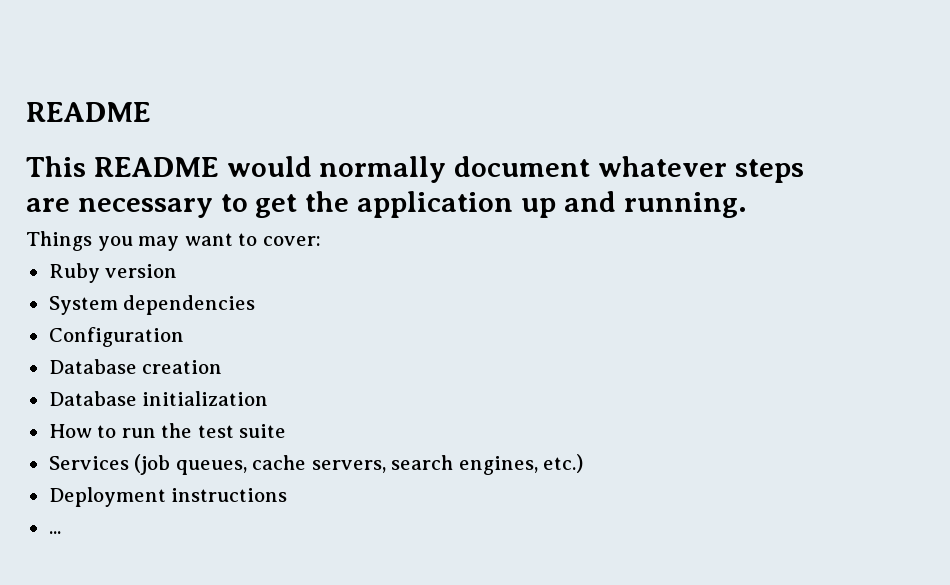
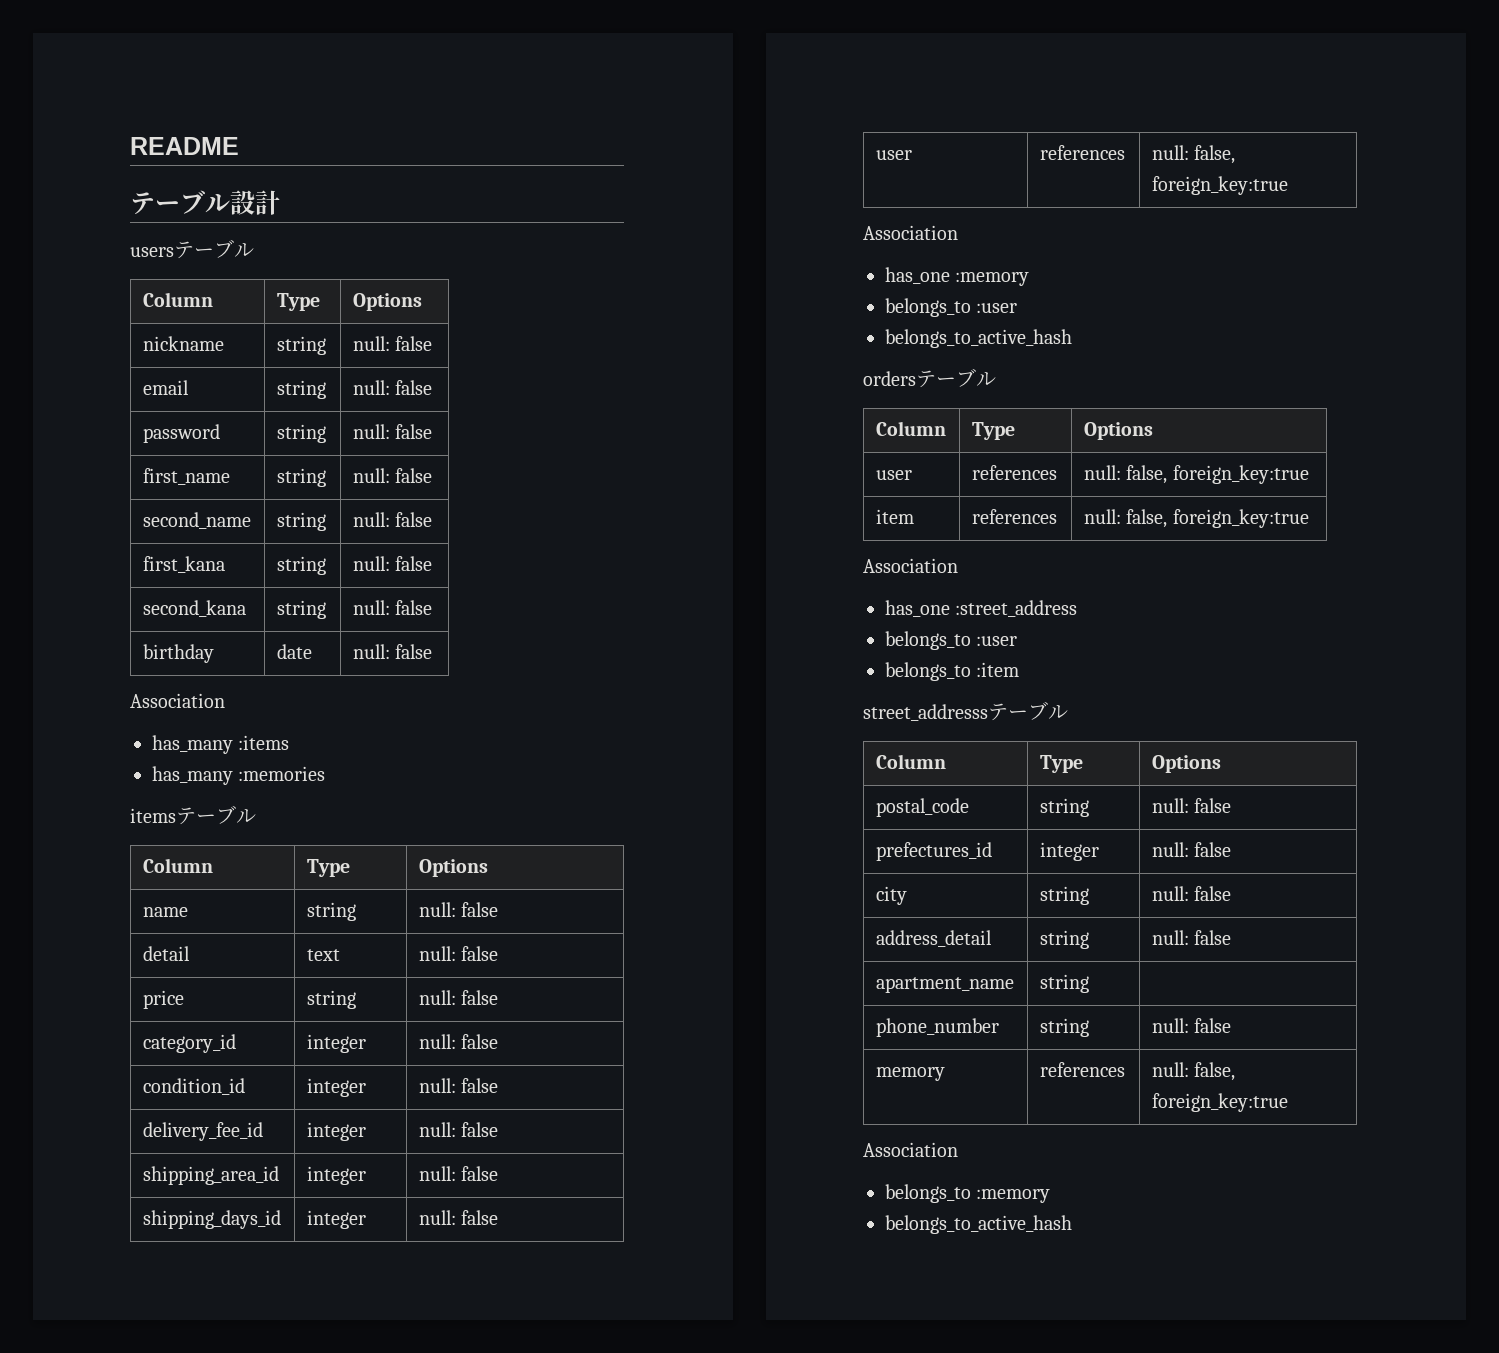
[26,156,804,183] [26,191,747,218] [26,231,321,251] [48,263,178,283] [48,295,256,315] [48,327,184,347] [48,359,223,374] [48,391,269,406] [48,423,287,438] [48,454,584,475] [48,487,288,507] [48,531,61,534] This README would normally document whatever steps are necessary to get the application up and running. // Things you may want to cover: // Ruby version // System dependencies // Configuration // Database creation // Database initialization // How to run the test suite // Services (job queues, cache servers, search engines, etc.) // Deployment instructions // ... -> [130,190,280,215] [130,239,254,259] [142,292,213,307] [276,293,320,311] [352,293,422,311] [142,336,224,351] [276,336,326,355] [352,336,433,351] [142,380,189,395] [276,380,326,399] [352,380,433,395] [142,424,220,443] [276,424,326,443] [352,424,433,439] [142,468,230,485] [276,468,326,487] [352,468,433,483] [142,512,251,529] [276,512,326,531] [352,512,433,527] [142,556,225,573] [276,556,326,575] [352,556,433,571] [142,600,246,617] [276,600,326,619] [352,600,433,615] [142,644,214,663] [276,644,312,659] [352,644,433,659] [130,693,225,708] [152,735,290,754] [152,766,326,785] [130,805,256,825] [142,858,213,873] [306,859,350,877] [418,859,488,877] [142,907,188,917] [306,902,356,921] [418,902,499,917] [142,946,190,961] [306,949,340,961] [418,946,499,961] [142,990,184,1009] [306,990,356,1009] [418,990,499,1005] [142,1034,236,1053] [306,1034,366,1053] [418,1034,499,1049] [142,1078,245,1095] [306,1078,366,1097] [418,1078,499,1093] [142,1122,263,1141] [306,1122,366,1141] [418,1122,499,1137] [142,1166,279,1185] [306,1166,366,1185] [418,1166,499,1181] [142,1210,281,1229] [306,1210,366,1229] [418,1210,499,1225] [875,150,912,160] [1039,145,1125,160] [1151,145,1236,164] [1151,176,1288,195] [863,225,958,240] [885,267,1030,286] [885,298,1018,317] [885,329,1072,348] [863,368,996,388] [875,421,946,436] [971,422,1015,440] [1083,422,1153,440] [875,470,912,480] [971,465,1057,480] [1083,465,1309,484] [875,509,914,524] [971,509,1057,524] [1083,509,1309,528] [863,558,958,573] [885,600,1078,617] [885,631,1018,650] [885,662,1020,681] [863,701,1068,721] [875,754,946,769] [1039,755,1083,773] [1151,755,1221,773] [875,798,969,817] [1039,798,1089,817] [1151,798,1232,813] [875,842,992,861] [1039,842,1099,861] [1151,842,1232,857] [875,886,907,905] [1039,886,1089,905] [1151,886,1232,901] [875,930,992,947] [1039,930,1089,949] [1151,930,1232,945] [875,977,1014,993] [1039,974,1089,993] [875,1018,999,1037] [1039,1018,1089,1037] [1151,1018,1232,1033] [875,1067,945,1081] [1039,1062,1125,1077] [1151,1062,1236,1081] [1151,1093,1288,1112] [863,1142,958,1157] [885,1184,1051,1203] [885,1215,1072,1234] テーブル設計 // usersテーブル // Column | Type | Options // nickname | string | null: false // email | string | null: false // password | string | null: false // first_name | string | null: false // second_name | string | null: false // first_kana | string | null: false // second_kana | string | null: false // birthday | date | null: false // Association // has_many :items // has_many :memories // itemsテーブル // Column | Type | Options // name | string | null: false // detail | text | null: false // price | string | null: false // category_id | integer | null: false // condition_id | integer | null: false // delivery_fee_id | integer | null: false // shipping_area_id | integer | null: false // shipping_days_id | integer | null: false // user | references | null: false, foreign_key:true // Association // has_one :memory // belongs_to :user // belongs_to_active_hash // ordersテーブル // Column | Type | Options // user | references | null: false, foreign_key:true // item | references | null: false, foreign_key:true // Association // has_one :street_address // belongs_to :user // belongs_to :item // street_addresssテーブル // Column | Type | Options // postal_code | string | null: false // prefectures_id | integer | null: false // city | string | null: false // address_detail | string | null: false // apartment_name | string | // phone_number | string | null: false // memory | references | null: false, foreign_key:true // Association // belongs_to :memory // belongs_to_active_hash

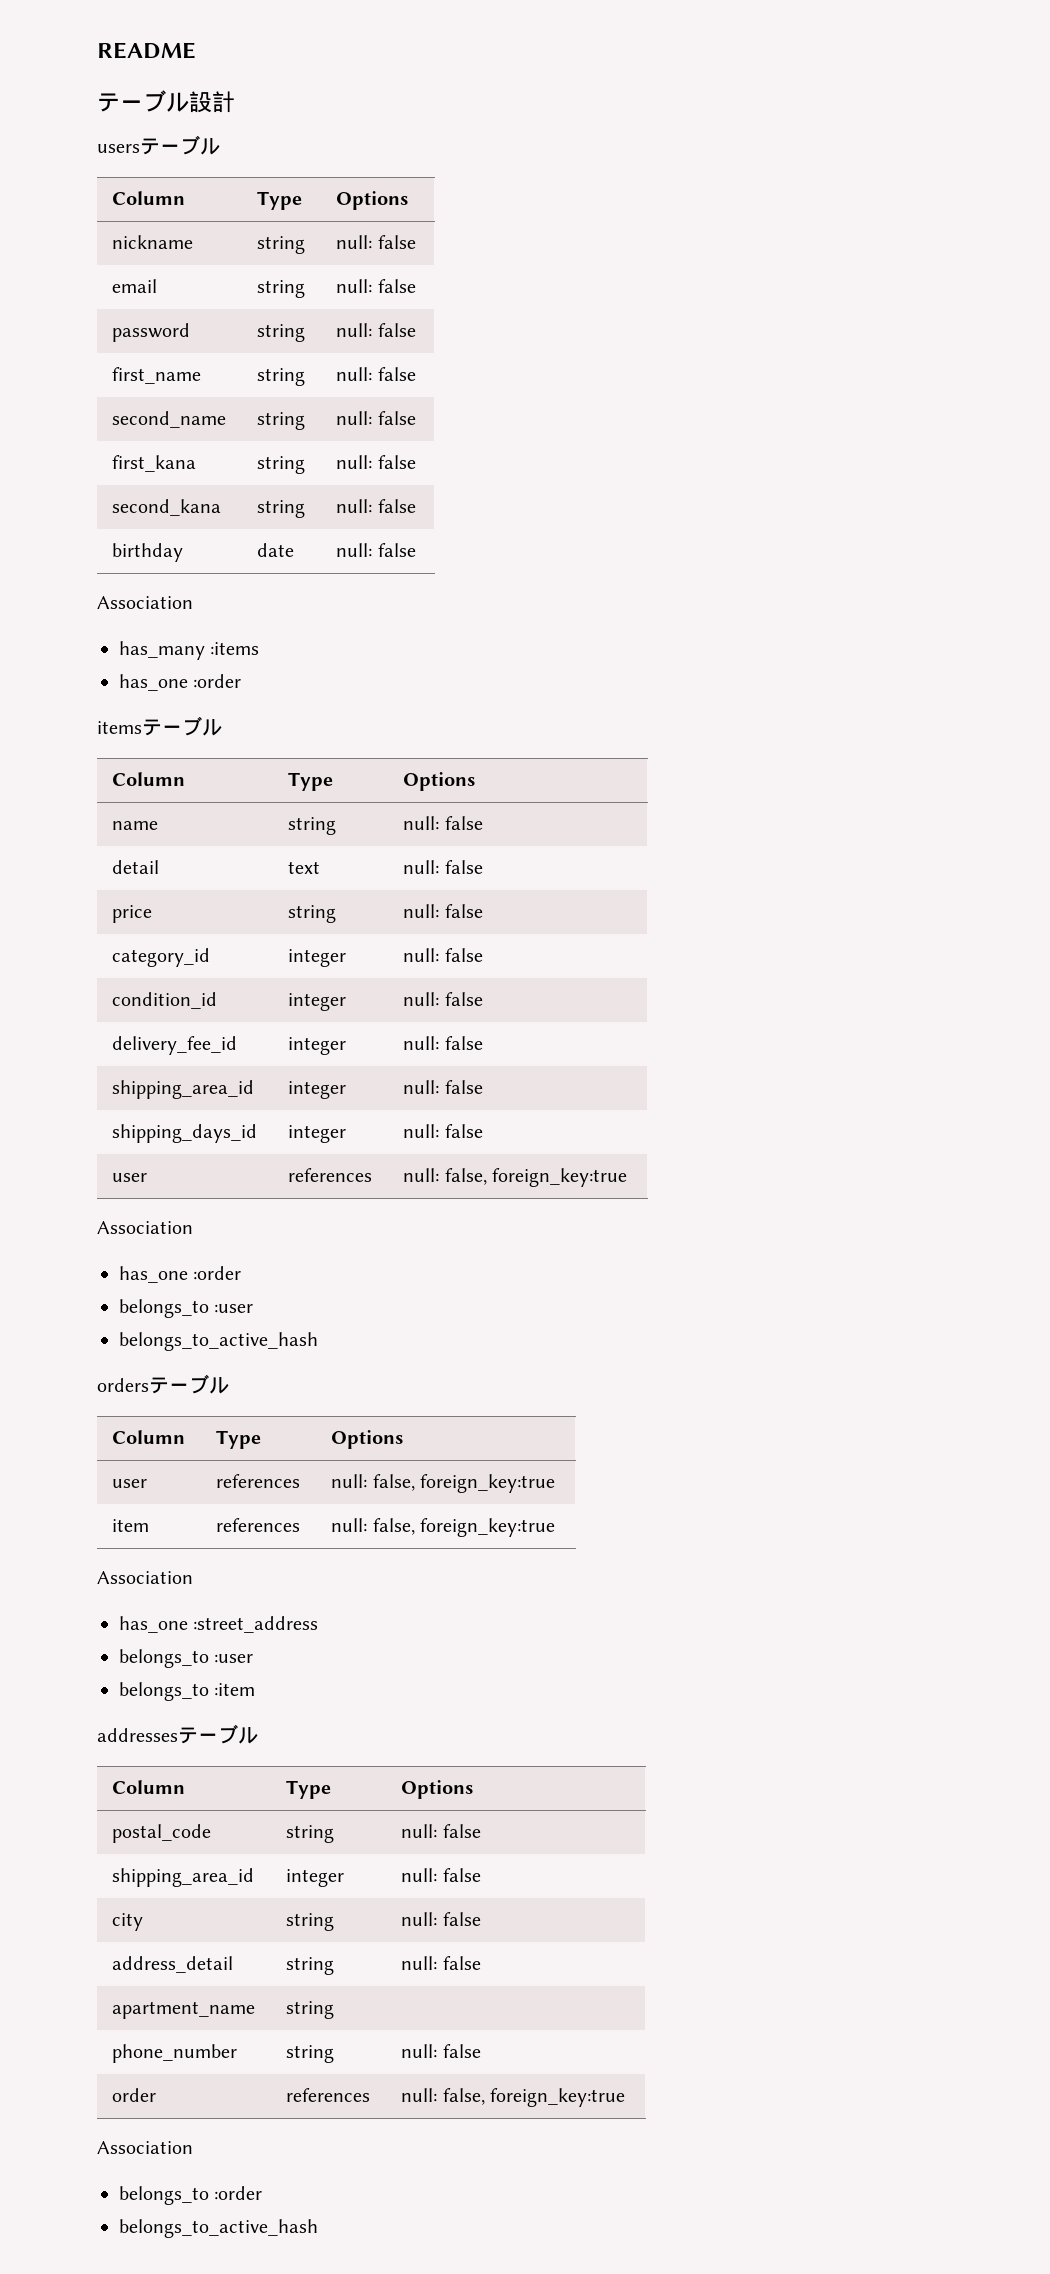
[152,766,326,785] has_many :memories -> [119,674,242,691] has_one :order
[955,272,1030,286] :memory -> [193,1266,242,1280] :order
[863,704,988,721] street_addresss -> [97,1728,178,1742] addresses
[875,842,992,861] prefectures_id -> [112,1868,255,1887] shipping_area_id
[875,1067,945,1081] memory -> [112,2088,157,2102] order
[976,1189,1051,1203] :memory -> [214,2186,263,2200] :order

